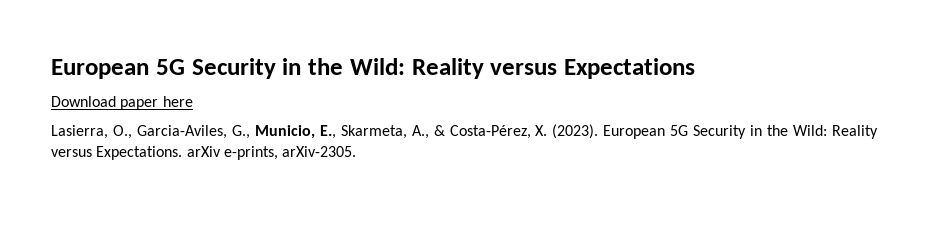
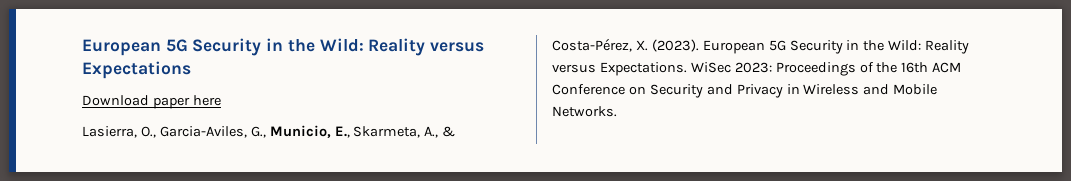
[186,146,357,160] arXiv e-prints, arXiv-2305. -> [690,62,962,76] [552,84,938,98] [552,106,617,117] WiSec 2023: Proceedings of the 16th ACM Conference on Security and Privacy in Wireless and Mobile Networks.

